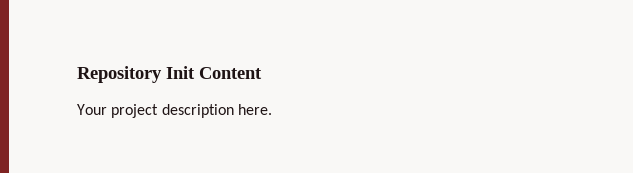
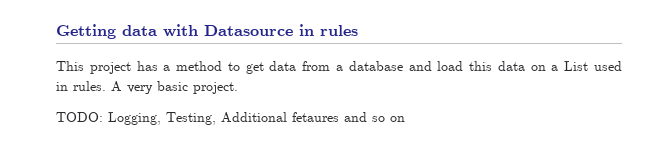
[77,66,262,83] [77,104,272,118] Repository Init Content // Your project description here. -> [56,24,358,39] [56,61,622,74] [56,81,238,94] [56,112,405,125] Getting data with Datasource in rules // This project has a method to get data from a database and load this data on a List used in rules. A very basic project. // TODO: Logging, Testing, Additional fetaures and so on

